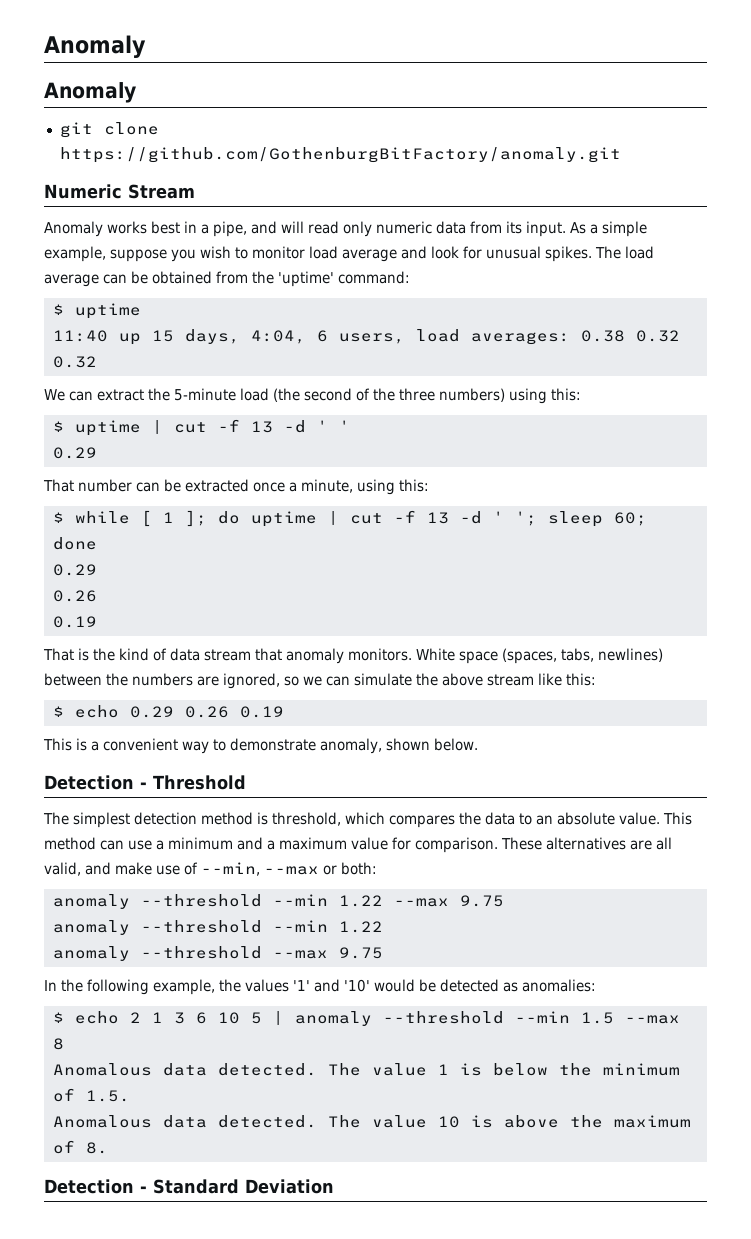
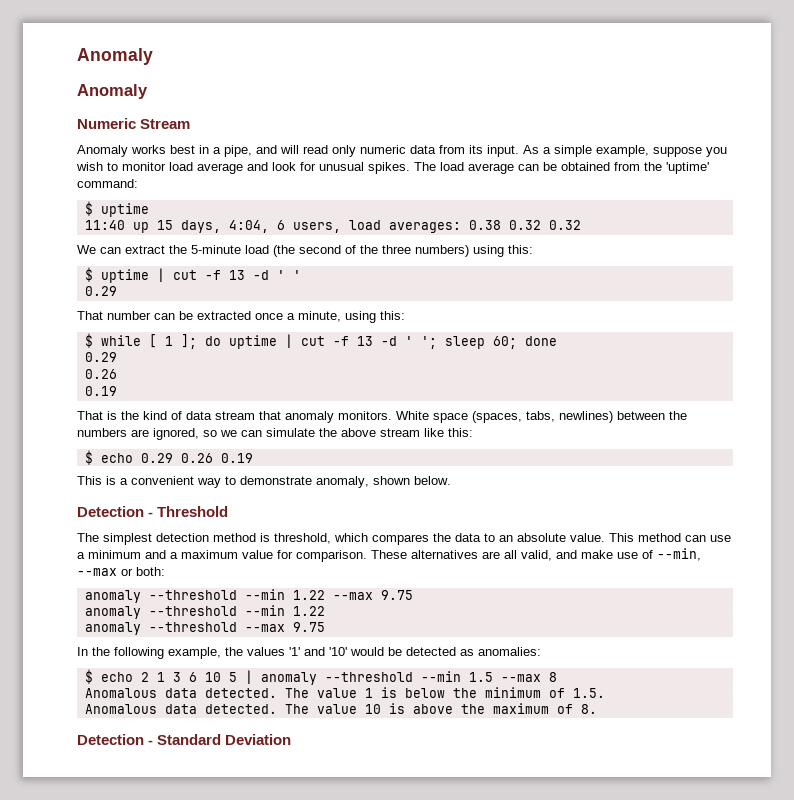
[59,122,159,138] [59,147,621,163] // git clone https://github.com/GothenburgBitFactory/anomaly.git -> (148, 91) none

